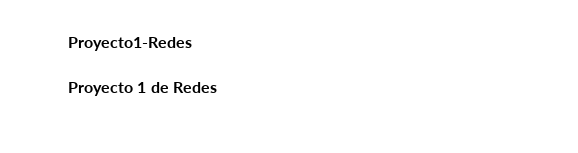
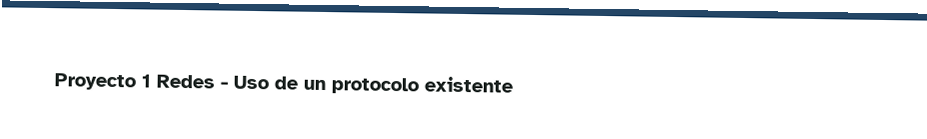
[68,37,192,51] Proyecto1-Redes // -> (54, 82) none
[150,82,217,93] de Redes -> [156,74,513,95] Redes - Uso de un protocolo existente

